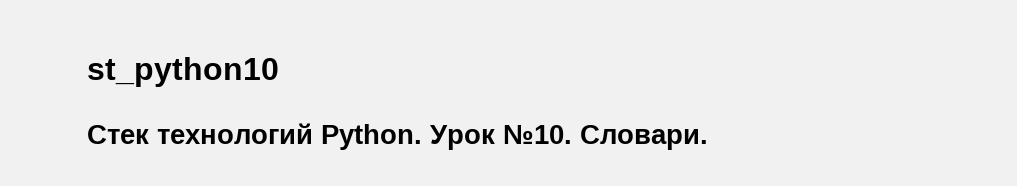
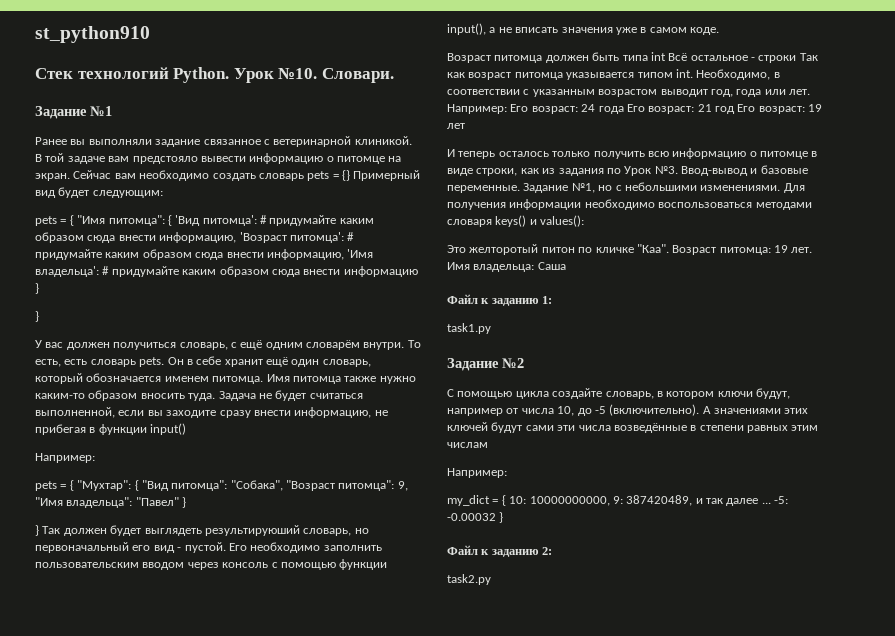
[87,57,279,87] st_python10 -> [35,26,150,43] st_python910
(708, 137) none -> [35,106,112,119] [35,136,412,147] [35,153,402,164] [35,170,421,181] [35,187,163,198] [35,215,374,226] [35,232,355,243] [35,249,374,260] [35,266,418,277] [35,283,39,294] [35,311,39,322] [35,340,421,350] [35,356,371,367] [35,373,416,384] [35,390,363,401] [35,407,388,418] [35,423,187,435] [35,453,95,463] [35,480,408,491] [35,497,187,508] [35,525,369,536] [35,542,382,553] [35,559,388,570] [447,23,719,35] [447,52,818,63] [447,69,780,80] [447,89,810,97] [447,104,823,114] [447,123,465,129] [447,148,818,159] [447,165,808,176] [447,182,805,193] [447,199,812,210] [447,215,585,227] [447,244,813,255] [447,262,566,272] [447,294,553,306] [447,323,491,334] [447,358,524,371] [447,388,790,399] [447,404,809,416] [447,422,819,433] [447,442,488,448] [447,468,507,478] [447,495,789,506] [447,512,504,523] [447,545,553,557] [447,574,491,585] // Задание №1 // Ранее вы выполняли задание связанное с ветеринарной клиникой. В той задаче вам предстояло вывести информацию о питомце на экран. Сейчас вам необходимо создать словарь pets = {} Примерный вид будет следующим: // pets = { "Имя питомца": { 'Вид питомца': # придумайте каким образом сюда внести информацию, 'Возраст питомца': # придумайте каким образом сюда внести информацию, 'Имя владельца': # придумайте каким образом сюда внести информацию } // } // У вас должен получиться словарь, с ещё одним словарём внутри. То есть, есть словарь pets. Он в себе хранит ещё один словарь, который обозначается именем питомца. Имя питомца также нужно каким-то образом вносить туда. Задача не будет считаться выполненной, если вы заходите сразу внести информацию, не прибегая в функции input() // Например: // pets = { "Мухтар": { "Вид питомца": "Собака", "Возраст питомца": 9, "Имя владельца": "Павел" } // } Так должен будет выглядеть результируюший словарь, но первоначальный его вид - пустой. Его необходимо заполнить пользовательским вводом через консоль с помощью функции input(), а не вписать значения уже в самом коде. // Возраст питомца должен быть типа int Всё остальное - строки Так как возраст питомца указывается типом int. Необходимо, в соответствии с указанным возрастом выводит год, года или лет. Например: Его возраст: 24 года Его возраст: 21 год Его возраст: 19 лет // И теперь осталось только получить всю информацию о питомце в виде строки, как из задания по Урок №3. Ввод-вывод и базовые переменные. Задание №1, но с небольшими изменениями. Для получения информации необходимо воспользоваться методами словаря keys() и values(): // Это желторотый питон по кличке "Каа". Возраст питомца: 19 лет. Имя владельца: Саша // Файл к заданию 1: // task1.py // Задание №2 // С помощью цикла создайте словарь, в котором ключи будут, например от числа 10, до -5 (включительно). А значениями этих ключей будут сами эти числа возведённые в степени равных этим числам // Например: // my_dict = { 10: 10000000000, 9: 387420489, и так далее ... -5: -0.00032 } // Файл к заданию 2: // task2.py

